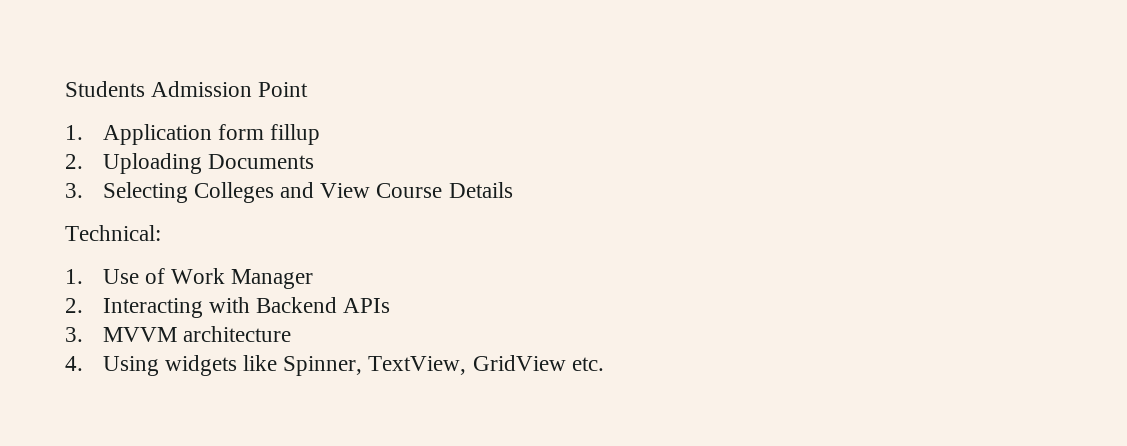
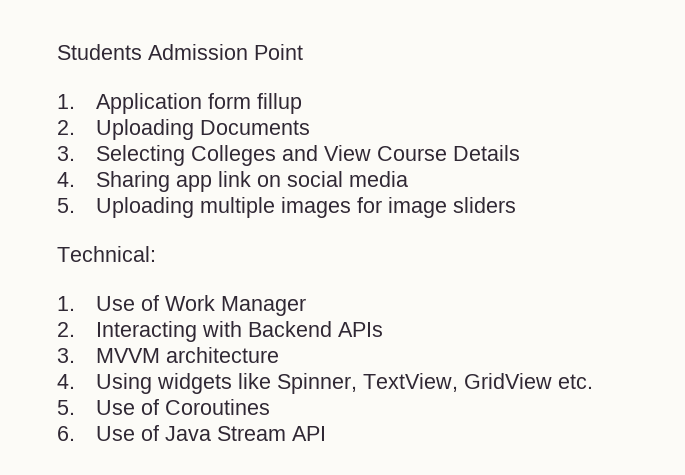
(513, 190) none -> [57,171,408,192] [57,197,516,218] // 4. Sharing app link on social media // 5. Uploading multiple images for image sliders
(604, 364) none -> [57,399,270,415] [57,425,326,441] // 5. Use of Coroutines // 6. Use of Java Stream API

